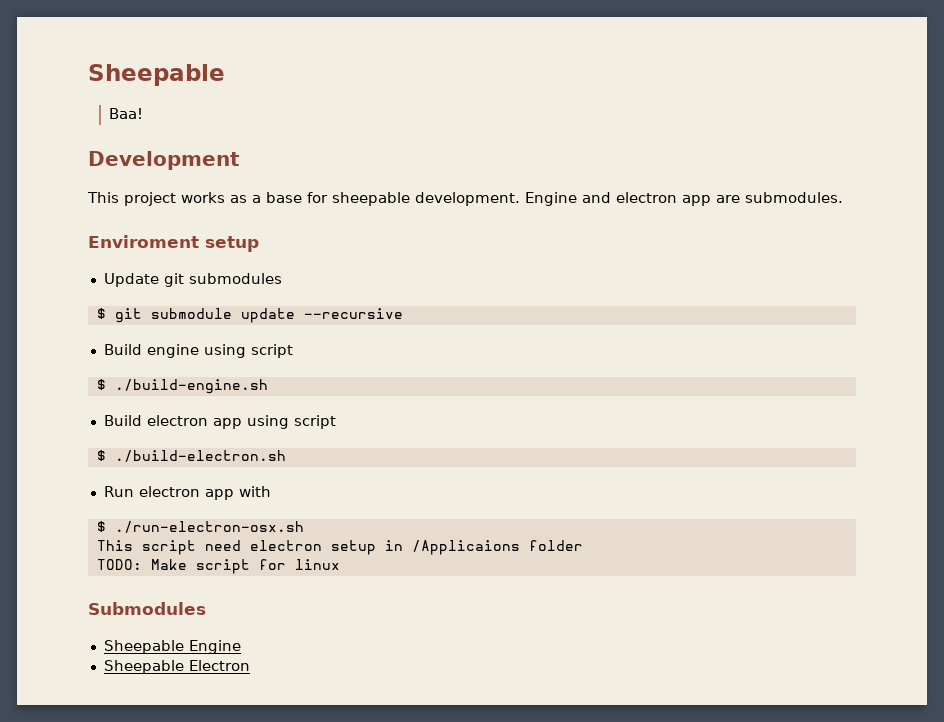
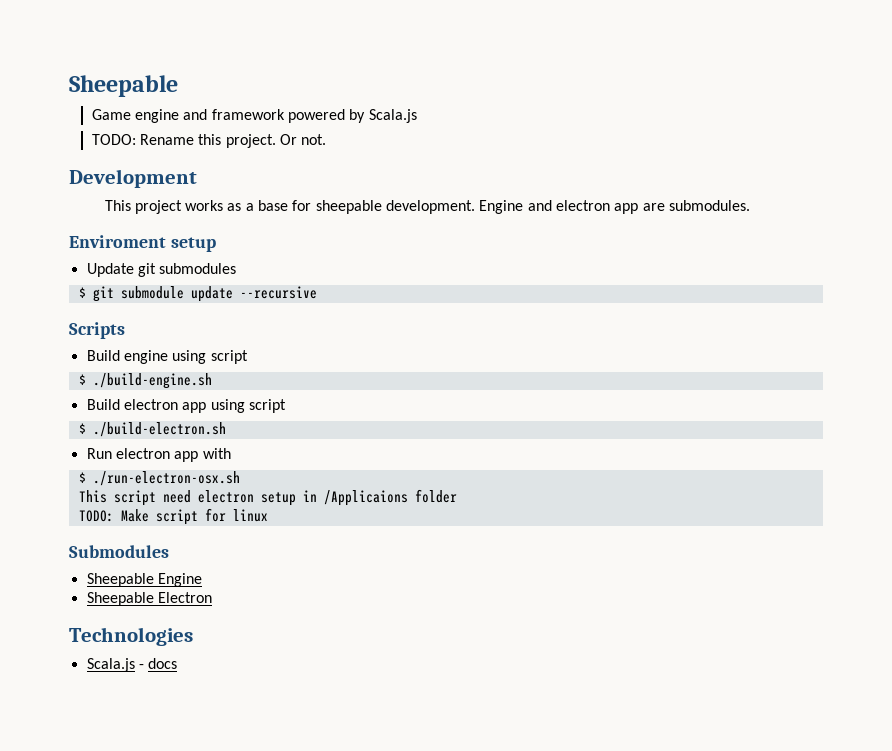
[108,108,143,119] Baa! -> [91,109,417,123] [91,134,327,148] Game engine and framework powered by Scala.js // TODO: Rename this project. Or not.
(403, 313) none -> [69,322,125,339] // Scripts
(250, 665) none -> [69,627,193,646] [86,658,178,672] // Technologies // Scala.js - docs

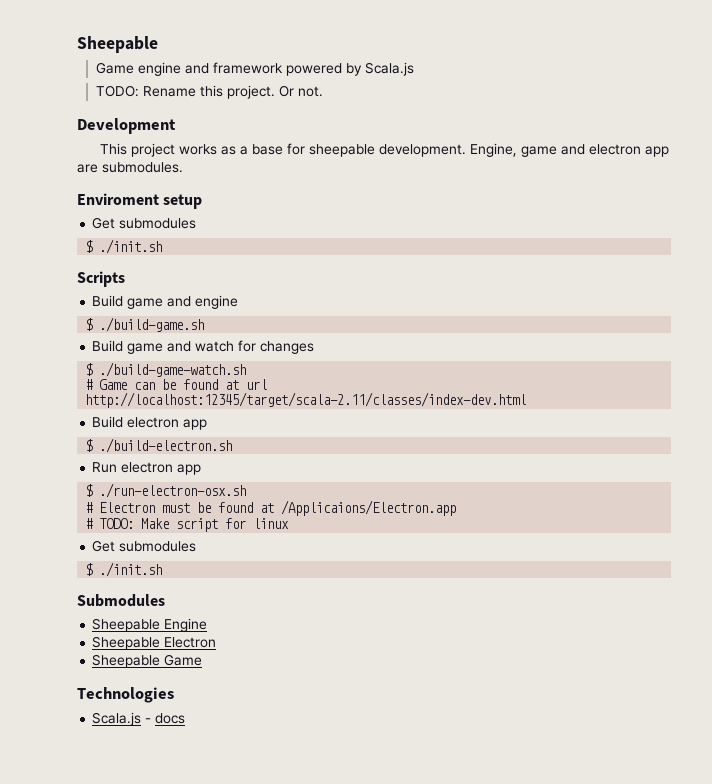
[479,200,524,214] Engine -> [469,143,557,157] Engine, game
[86,263,237,277] [78,286,317,302] Update git submodules // $ git submodule update --recursive -> [92,217,197,229] [85,239,163,254] Get submodules // $ ./init.sh
[123,350,248,364] [78,373,212,389] engine using script // $ ./build-engine.sh -> [127,295,239,309] [85,317,205,332] [92,340,315,354] [85,362,247,377] [85,379,268,390] [85,392,527,408] game and engine // $ ./build-game.sh // Build game and watch for changes // $ ./build-game-watch.sh // # Game can be found at url http://localhost:12345/target/scala-2.11/classes/index-dev.html
[210,399,286,413] using script -> (208, 424) none
[202,448,231,459] with -> (202, 469) none
[78,489,457,506] This script need electron setup in /Applicaions folder // -> [85,500,457,516] [85,518,94,529] # Electron must be found at /Applicaions/Electron.app // #
(268, 515) none -> [92,540,197,552] [85,562,163,577] // Get submodules // $ ./init.sh
(212, 597) none -> [92,654,203,668] // Sheepable Game

